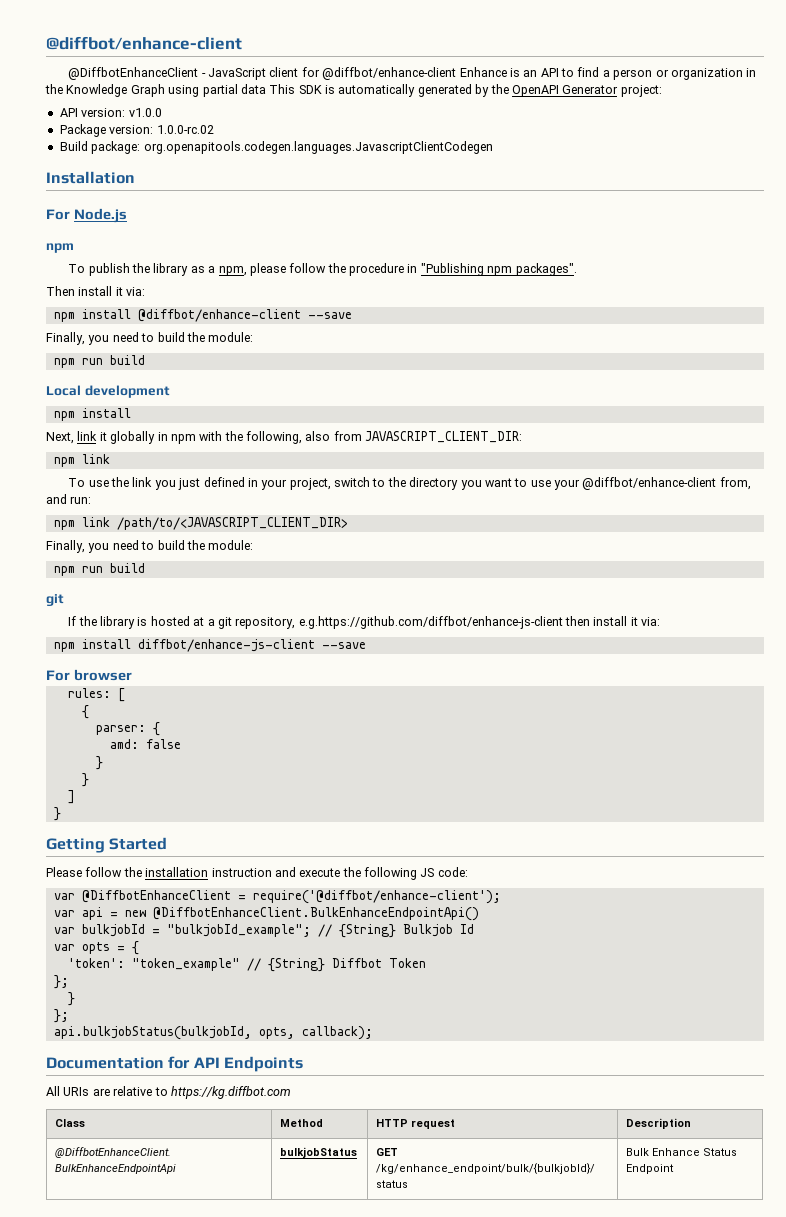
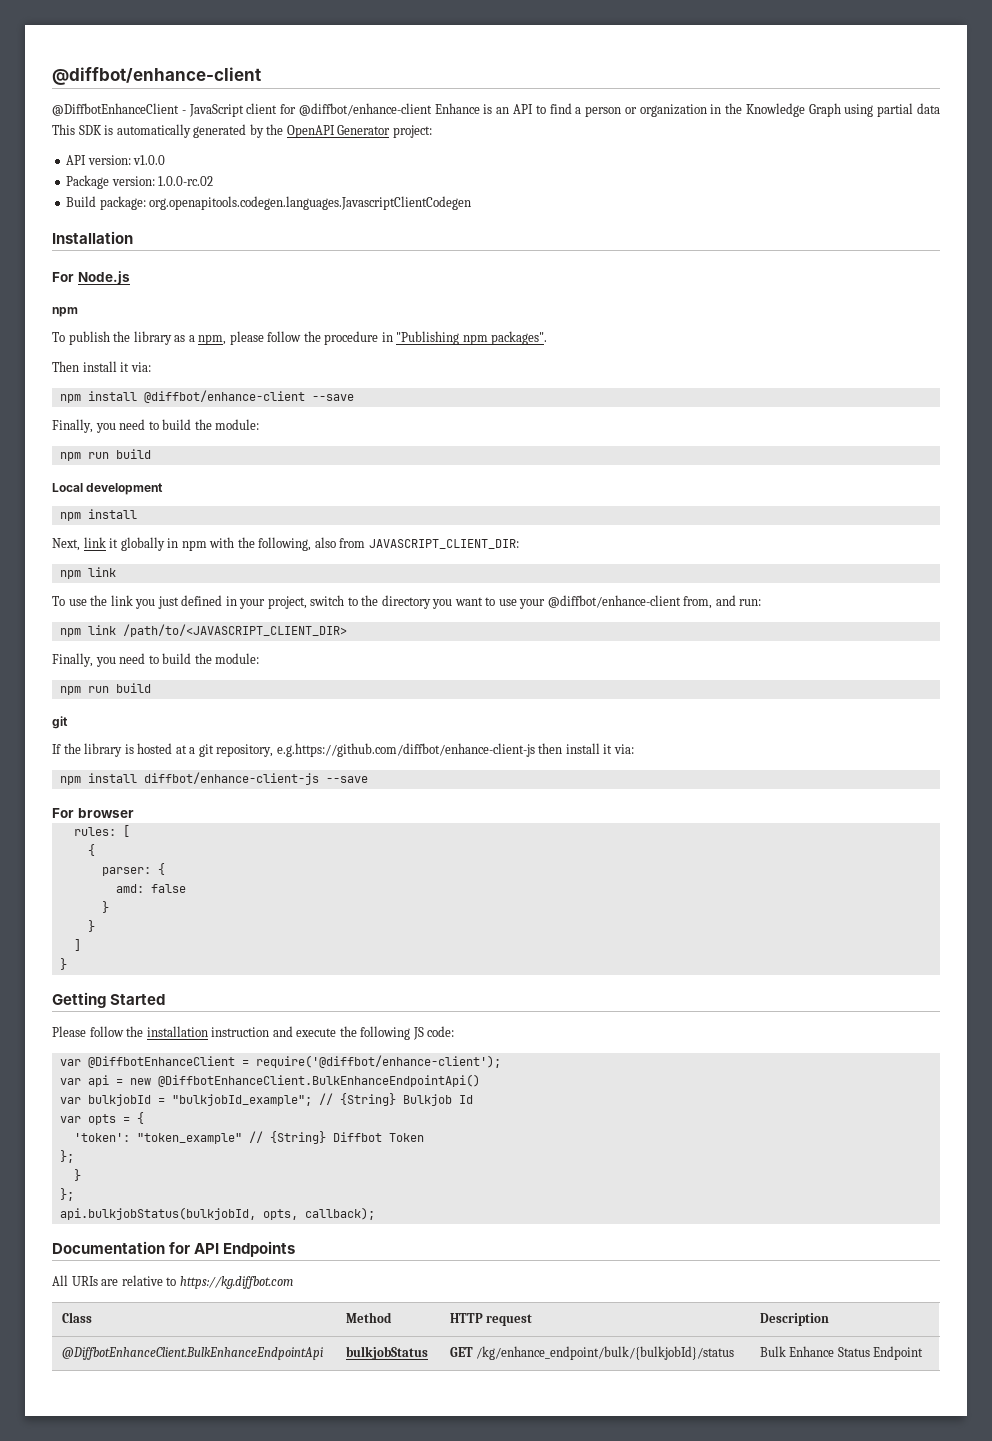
[298,616,563,629] e.g.https://github.com/diffbot/enhance-js-client -> [276,743,535,757] e.g.https://github.com/diffbot/enhance-client-js
[137,639,315,652] diffbot/enhance-js-client -> [143,772,319,785] diffbot/enhance-client-js

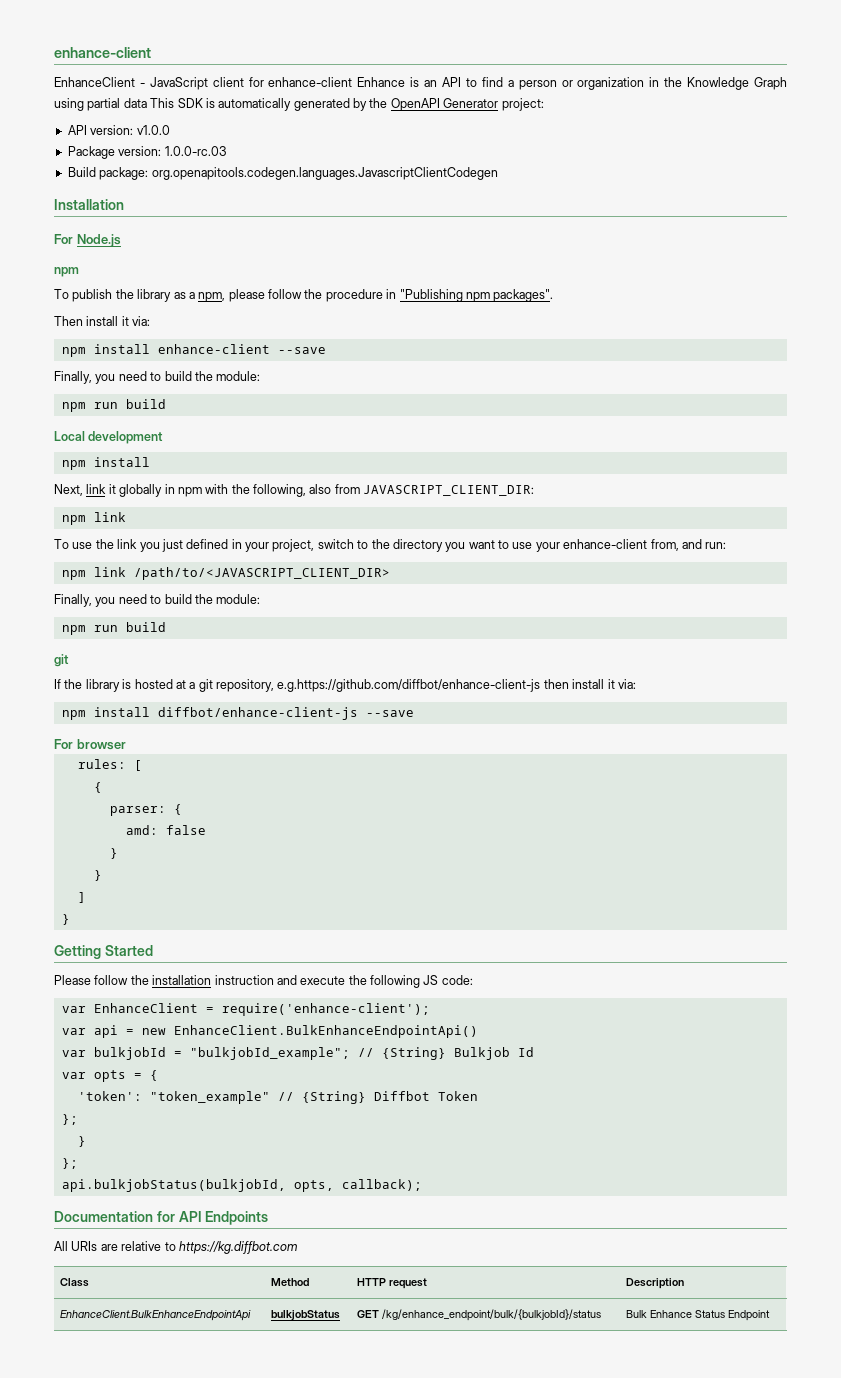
[52,67,261,85] [52,103,179,116] @diffbot/enhance-client // @DiffbotEnhanceClient -> [54,47,151,58] [54,77,135,87] enhance-client // EnhanceClient
[298,103,432,116] @diffbot/enhance-client -> [268,77,353,87] enhance-client
[158,176,214,186] 1.0.0-rc.02 -> [164,146,226,156] 1.0.0-rc.03
[143,390,305,403] @diffbot/enhance-client -> [157,344,270,354] enhance-client
[547,595,681,608] @diffbot/enhance-client -> [563,539,648,549] enhance-client
[87,1055,501,1068] @DiffbotEnhanceClient = require('@diffbot/enhance-client'); -> [93,1003,430,1016] EnhanceClient = require('enhance-client');
[157,1074,480,1087] @DiffbotEnhanceClient.BulkEnhanceEndpointApi() -> [173,1025,478,1038] EnhanceClient.BulkEnhanceEndpointApi()
[61,1347,323,1360] @DiffbotEnhanceClient.BulkEnhanceEndpointApi -> [60,1310,252,1321] EnhanceClient.BulkEnhanceEndpointApi

